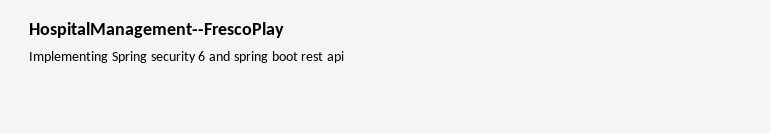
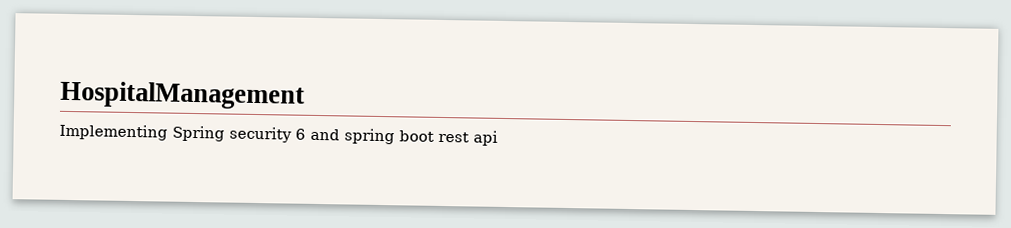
[29,22,284,38] HospitalManagement--FrescoPlay -> [60,80,305,110] HospitalManagement

